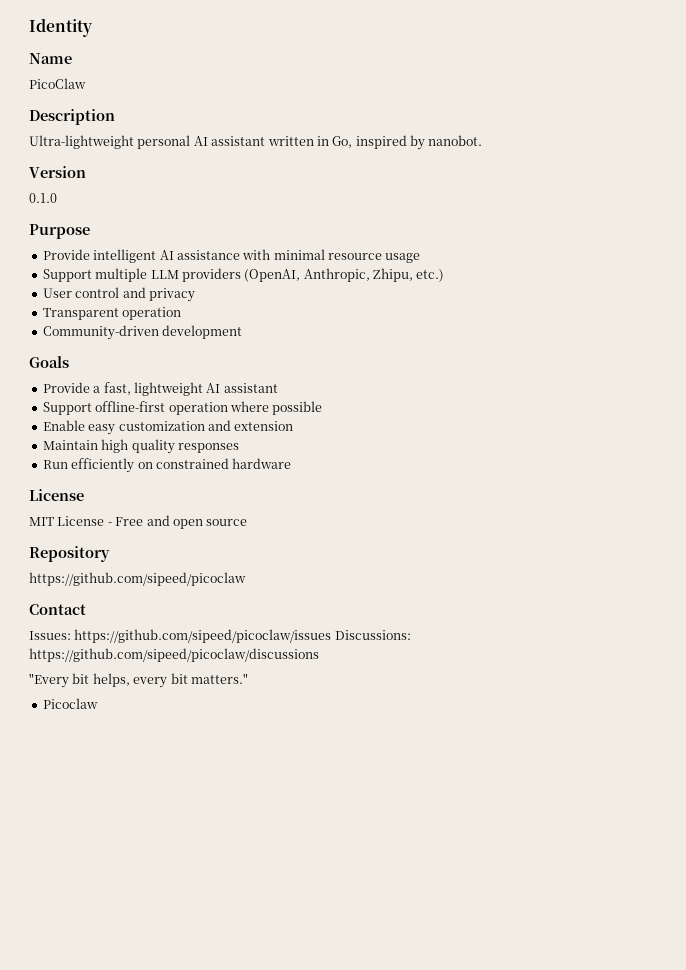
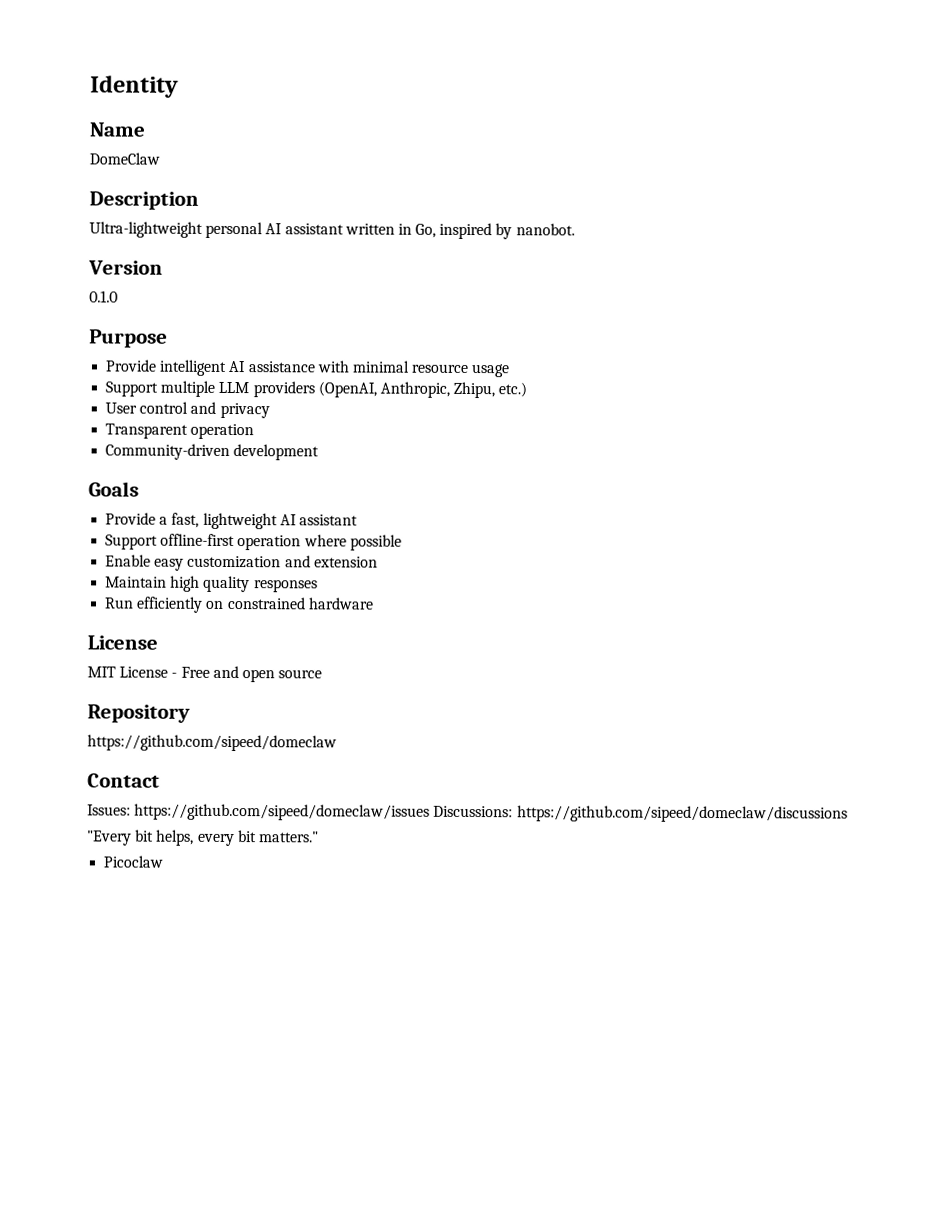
[29,78,86,89] PicoClaw -> [89,152,160,165] DomeClaw
[29,572,246,586] https://github.com/sipeed/picoclaw -> [87,734,337,752] https://github.com/sipeed/domeclaw
[74,629,411,643] [29,648,319,662] https://github.com/sipeed/picoclaw/issues Discussions: https://github.com/sipeed/picoclaw/discussions -> [134,803,848,823] https://github.com/sipeed/domeclaw/issues Discussions: https://github.com/sipeed/domeclaw/discussions

